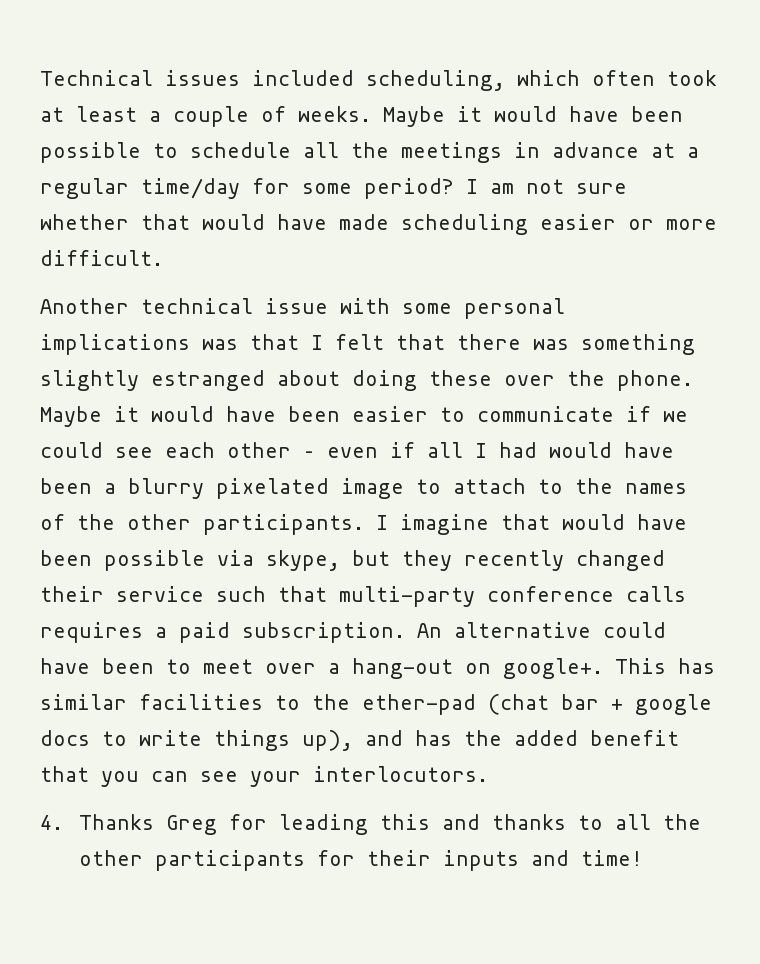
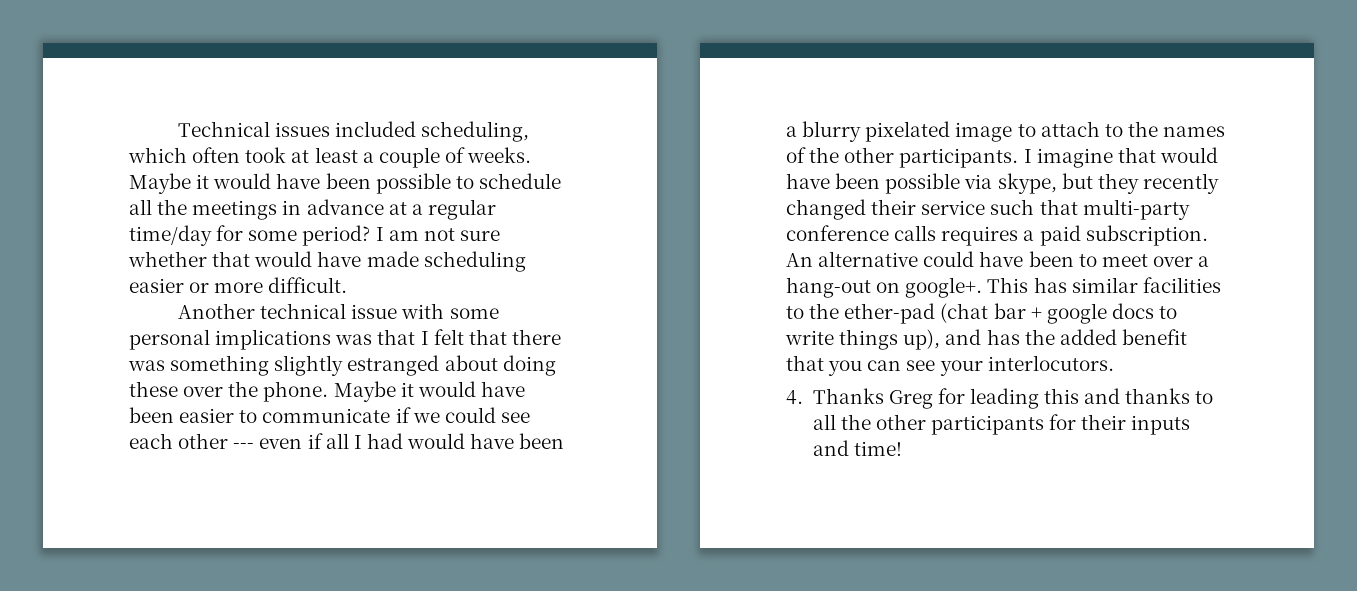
[303,451,315,458] – -> [233,443,255,449] ---

